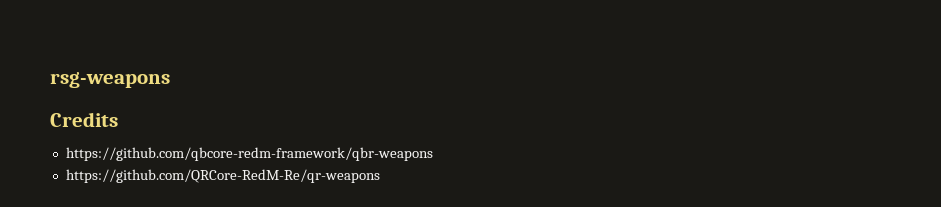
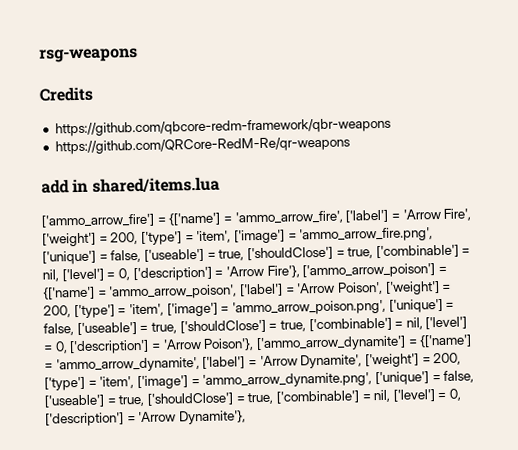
(380, 176) none -> [41,176,220,194] [41,208,472,228] [42,227,434,247] [42,244,471,265] [42,263,447,282] [43,281,452,300] [43,298,455,319] [43,316,468,336] [43,334,473,355] [44,352,462,373] [44,370,475,391] [44,388,462,408] [45,410,246,427] // add in shared/items.lua // ['ammo_arrow_fire'] = {['name'] = 'ammo_arrow_fire', ['label'] = 'Arrow Fire', ['weight'] = 200, ['type'] = 'item', ['image'] = 'ammo_arrow_fire.png', ['unique'] = false, ['useable'] = true, ['shouldClose'] = true, ['combinable'] = nil, ['level'] = 0, ['description'] = 'Arrow Fire'}, ['ammo_arrow_poison'] = {['name'] = 'ammo_arrow_poison', ['label'] = 'Arrow Poison', ['weight'] = 200, ['type'] = 'item', ['image'] = 'ammo_arrow_poison.png', ['unique'] = false, ['useable'] = true, ['shouldClose'] = true, ['combinable'] = nil, ['level'] = 0, ['description'] = 'Arrow Poison'}, ['ammo_arrow_dynamite'] = {['name'] = 'ammo_arrow_dynamite', ['label'] = 'Arrow Dynamite', ['weight'] = 200, ['type'] = 'item', ['image'] = 'ammo_arrow_dynamite.png', ['unique'] = false, ['useable'] = true, ['shouldClose'] = true, ['combinable'] = nil, ['level'] = 0, ['description'] = 'Arrow Dynamite'},

